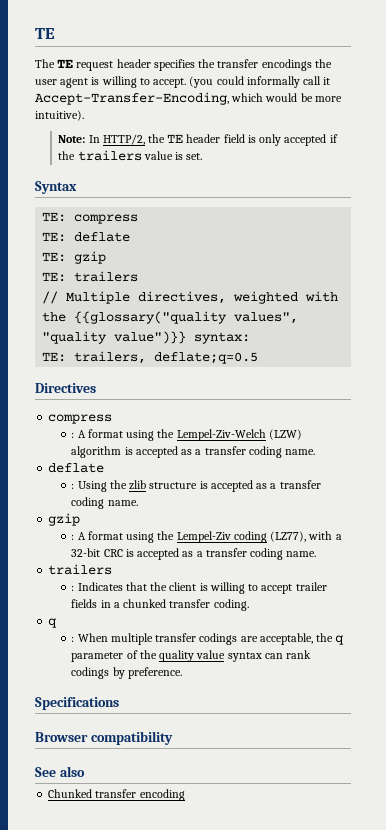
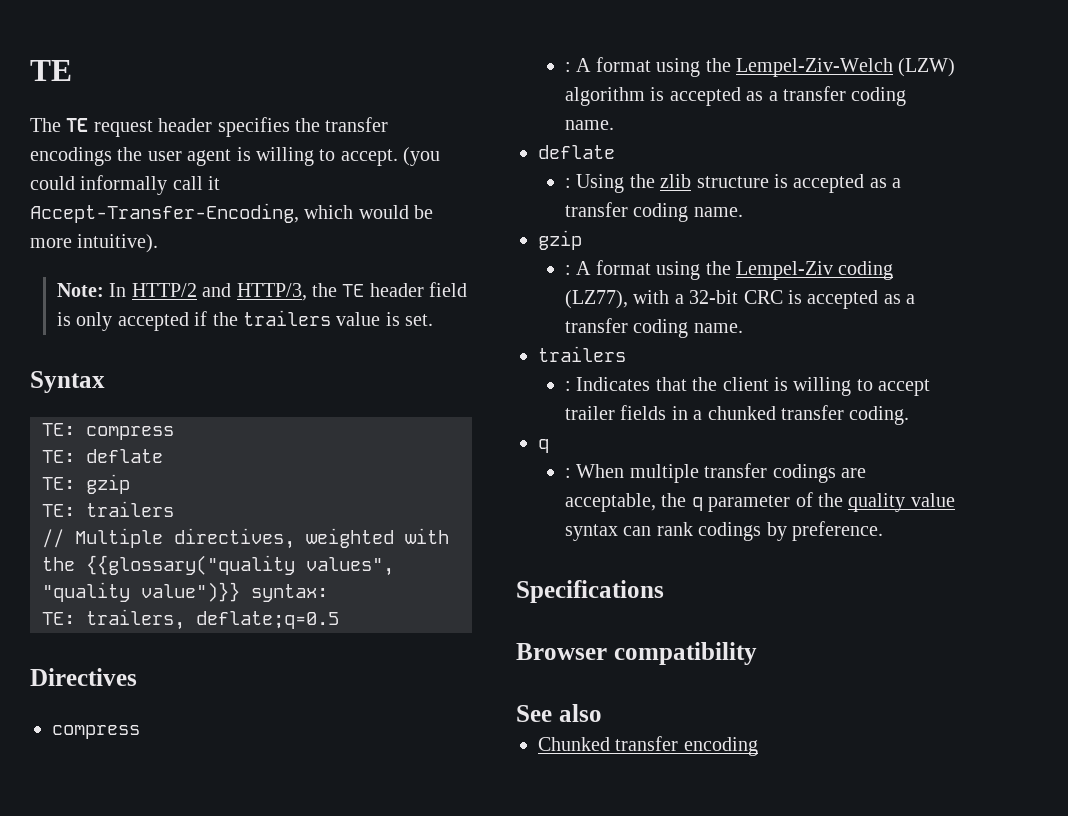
[102,134,145,145] HTTP/2, -> [131,283,307,301] HTTP/2 and HTTP/3,

